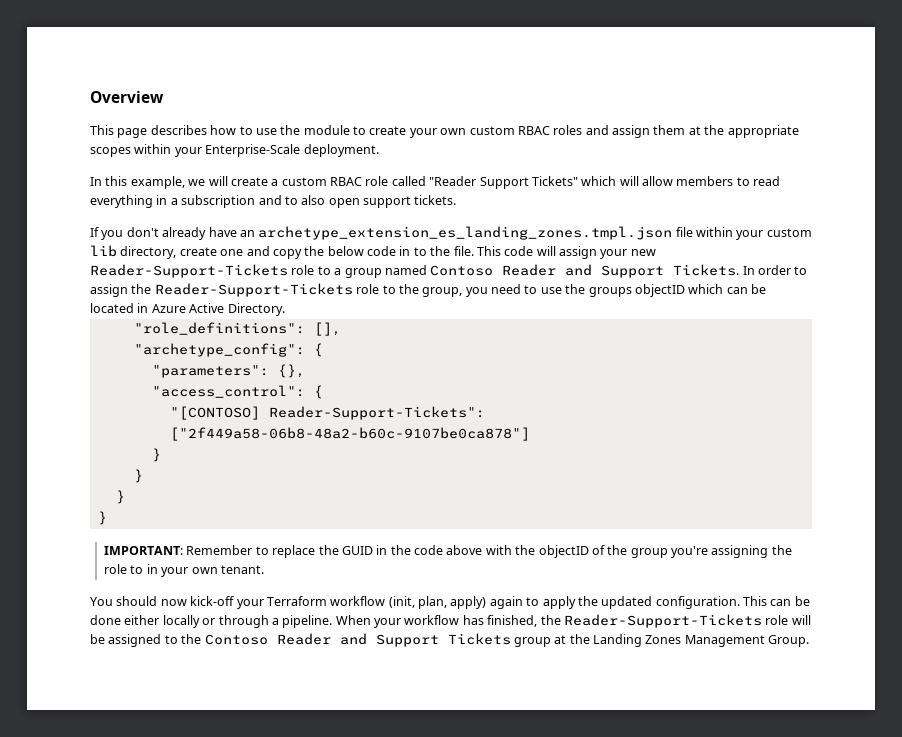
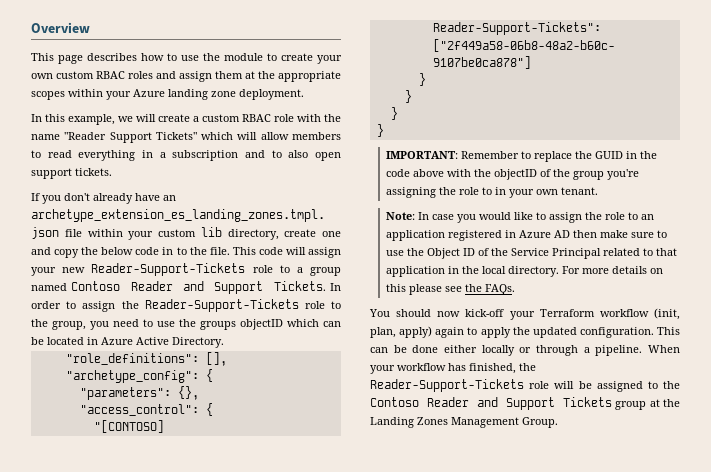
[205,144,301,157] Enterprise-Scale -> [133,89,236,100] Azure landing zone
[391,176,426,186] called -> [297,114,341,122] [31,134,60,140] with the name
(264, 569) none -> [385,212,654,223] [385,230,667,241] [385,248,677,259] [385,266,663,277] [385,284,515,295] // Note: In case you would like to assign the role to an application registered in Azure AD then make sure to use the Object ID of the Service Principal related to that application in the local directory. For more details on this please see the FAQs.

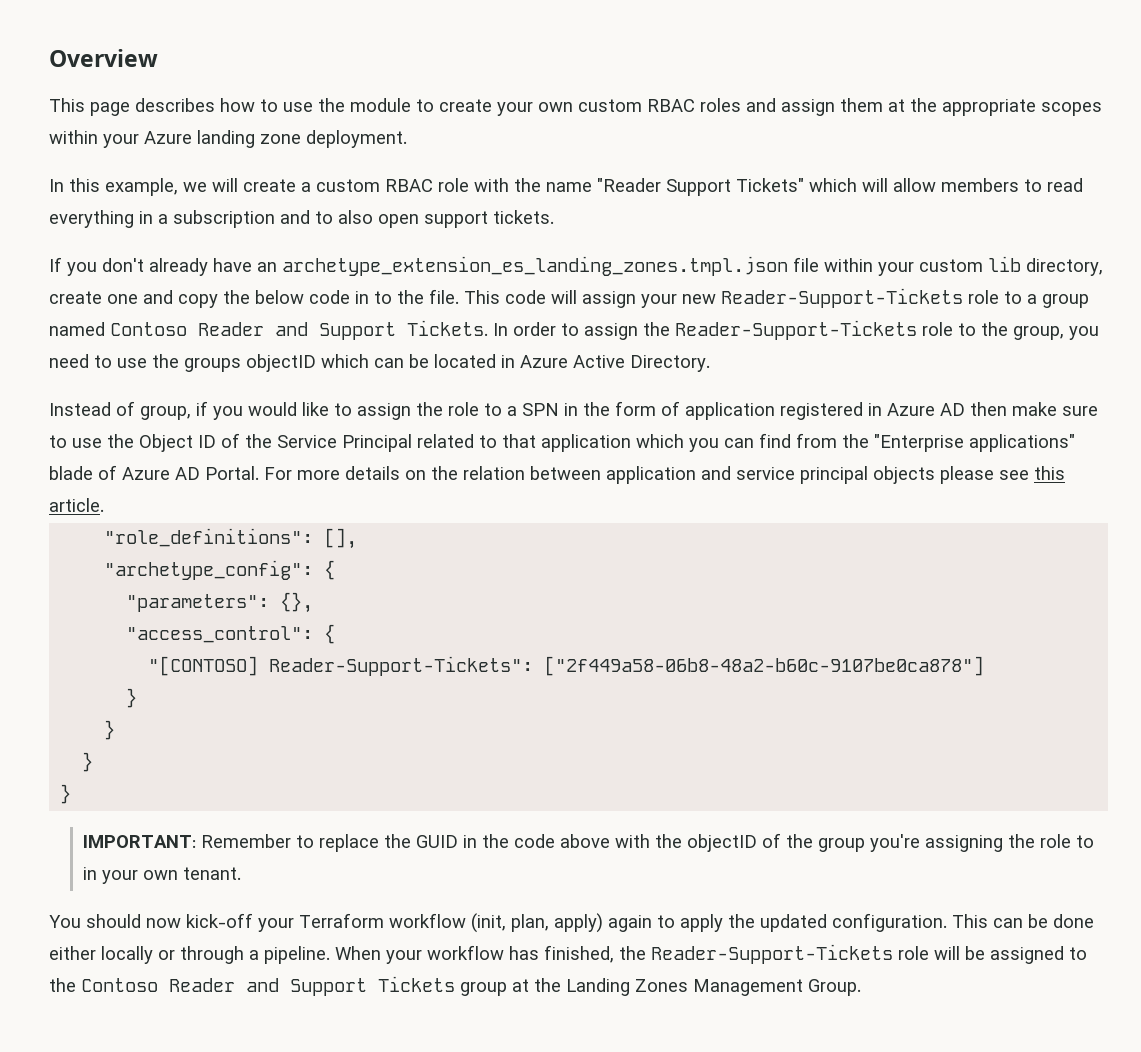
(224, 342) none -> [49,401,1098,420] [49,433,1075,452] [49,465,1065,484] [49,498,104,512] // Instead of group, if you would like to assign the role to a SPN in the form of application registered in Azure AD then make sure to use the Object ID of the Service Principal related to that application which you can find from the "Enterprise applications" blade of Azure AD Portal. For more details on the relation between application and service principal objects please see this article.
[385,212,654,223] [385,230,667,241] [385,248,677,259] [385,266,663,277] [385,284,515,295] // Note: In case you would like to assign the role to an application registered in Azure AD then make sure to use the Object ID of the Service Principal related to that application in the local directory. For more details on this please see the FAQs. -> (241, 873) none

